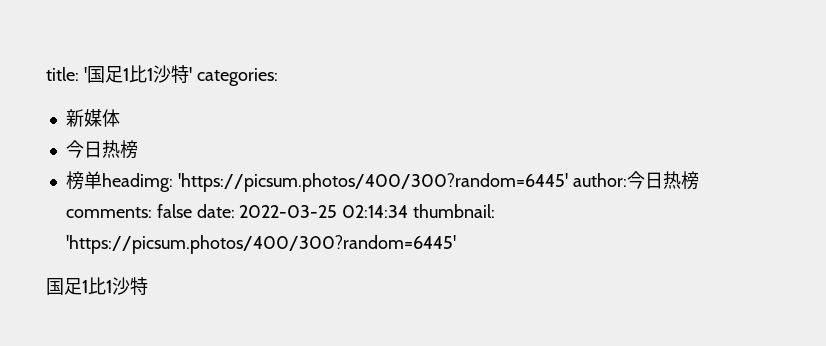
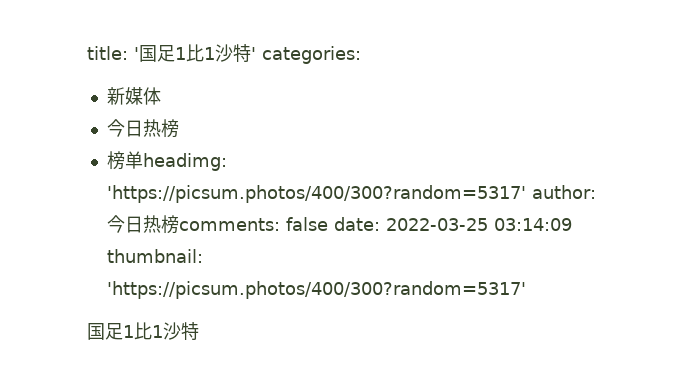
[177,173,568,192] 'https://picsum.photos/400/300?random=6445' -> [106,185,526,203] 'https://picsum.photos/400/300?random=5317'
[342,204,496,218] [65,235,456,254] 02:14:34 thumbnail: 'https://picsum.photos/400/300?random=6445' -> [493,218,572,231] [106,249,203,263] [106,281,526,299] 03:14:09 thumbnail: 'https://picsum.photos/400/300?random=5317'

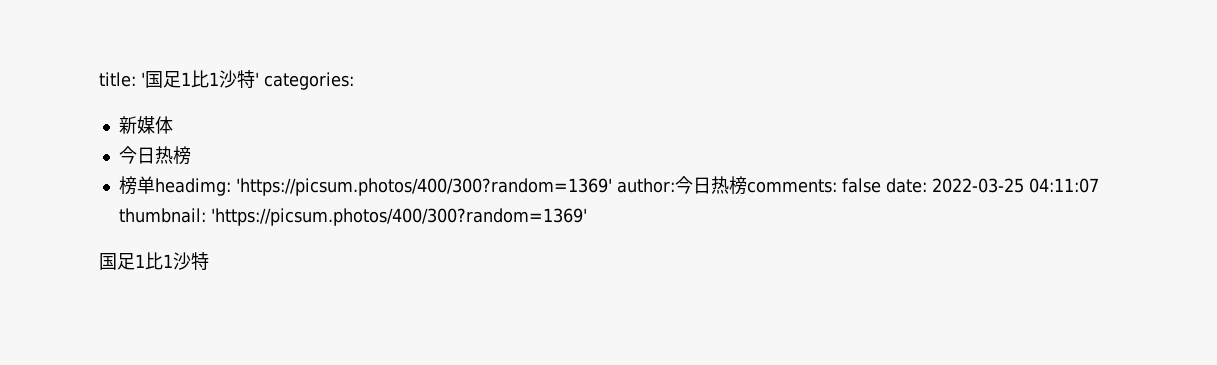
[106,185,526,203] 'https://picsum.photos/400/300?random=5317' -> [235,178,612,196] 'https://picsum.photos/400/300?random=1369'
[493,218,572,231] [106,249,203,263] [106,281,526,299] 03:14:09 thumbnail: 'https://picsum.photos/400/300?random=5317' -> [1028,178,1099,193] [118,208,587,226] 04:11:07 thumbnail: 'https://picsum.photos/400/300?random=1369'

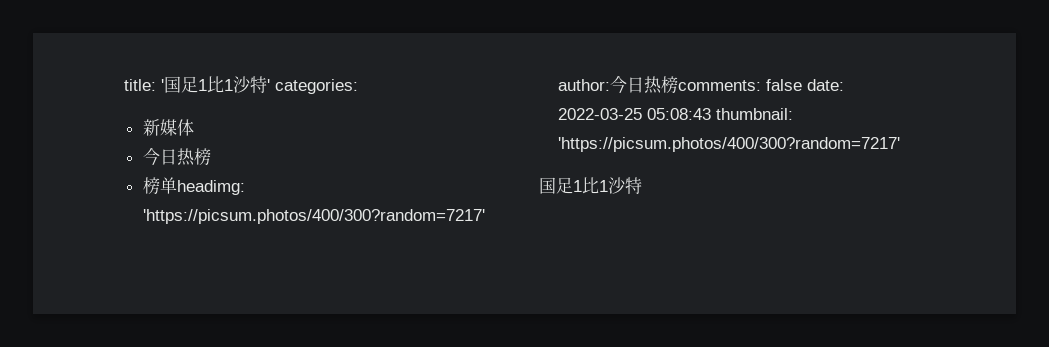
[235,178,612,196] 'https://picsum.photos/400/300?random=1369' -> [142,209,485,224] 'https://picsum.photos/400/300?random=7217'
[1028,178,1099,193] [118,208,587,226] 04:11:07 thumbnail: 'https://picsum.photos/400/300?random=1369' -> [646,108,793,120] [557,137,900,152] 05:08:43 thumbnail: 'https://picsum.photos/400/300?random=7217'

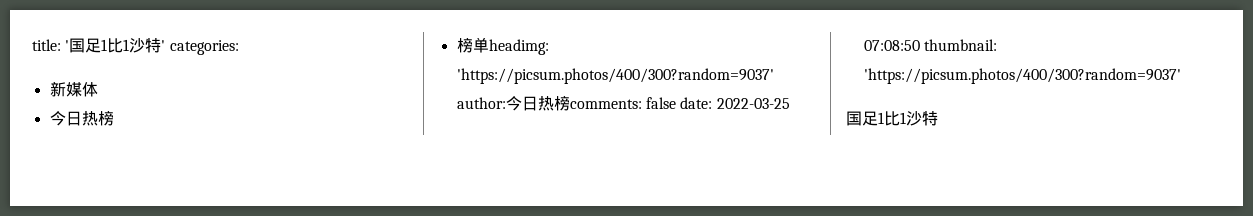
[142,209,485,224] 'https://picsum.photos/400/300?random=7217' -> [456,68,774,84] 'https://picsum.photos/400/300?random=9037'
[646,108,793,120] [557,137,900,152] 05:08:43 thumbnail: 'https://picsum.photos/400/300?random=7217' -> [863,39,997,51] [863,68,1181,84] 07:08:50 thumbnail: 'https://picsum.photos/400/300?random=9037'

